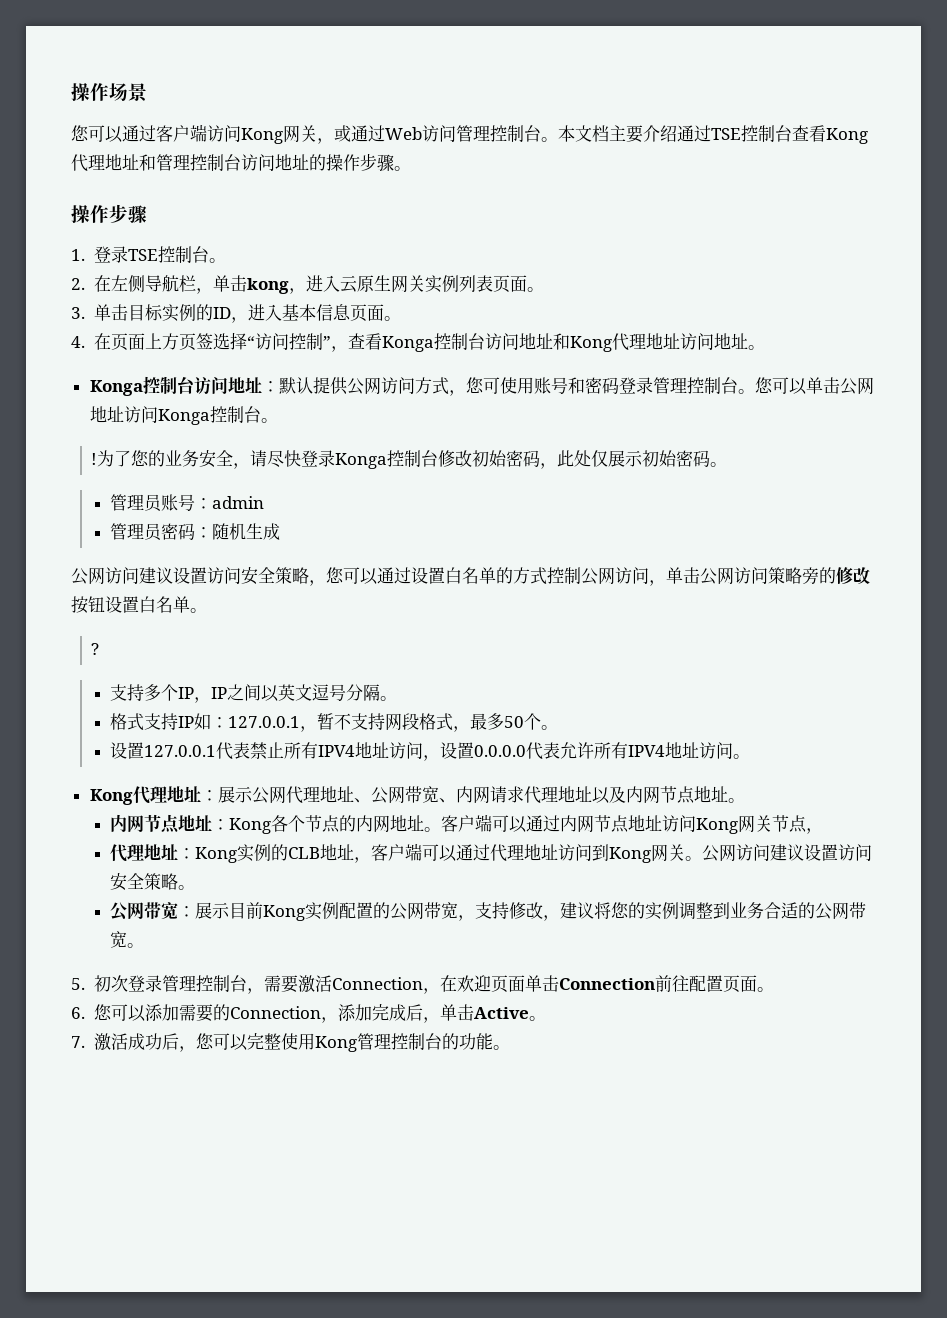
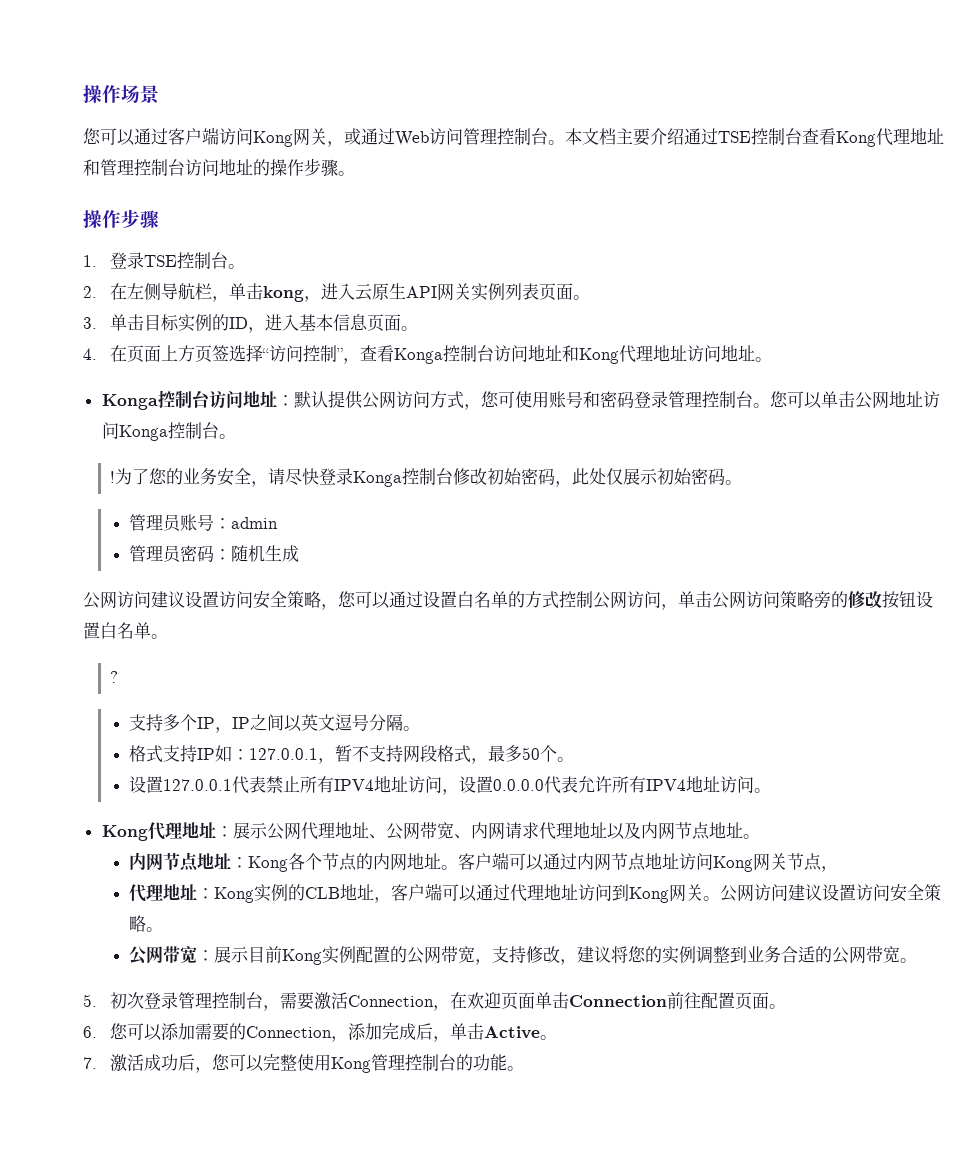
(391, 283) none -> [406,286,438,298] API

